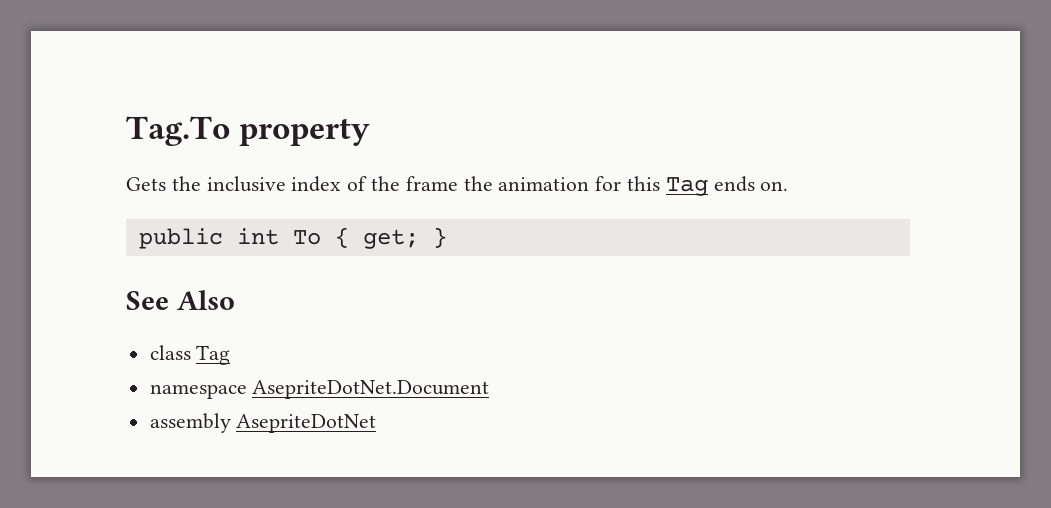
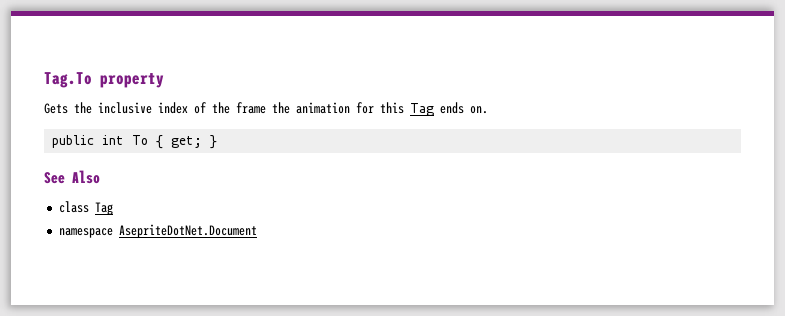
[149,413,377,433] // assembly AsepriteDotNet -> (257, 231) none

